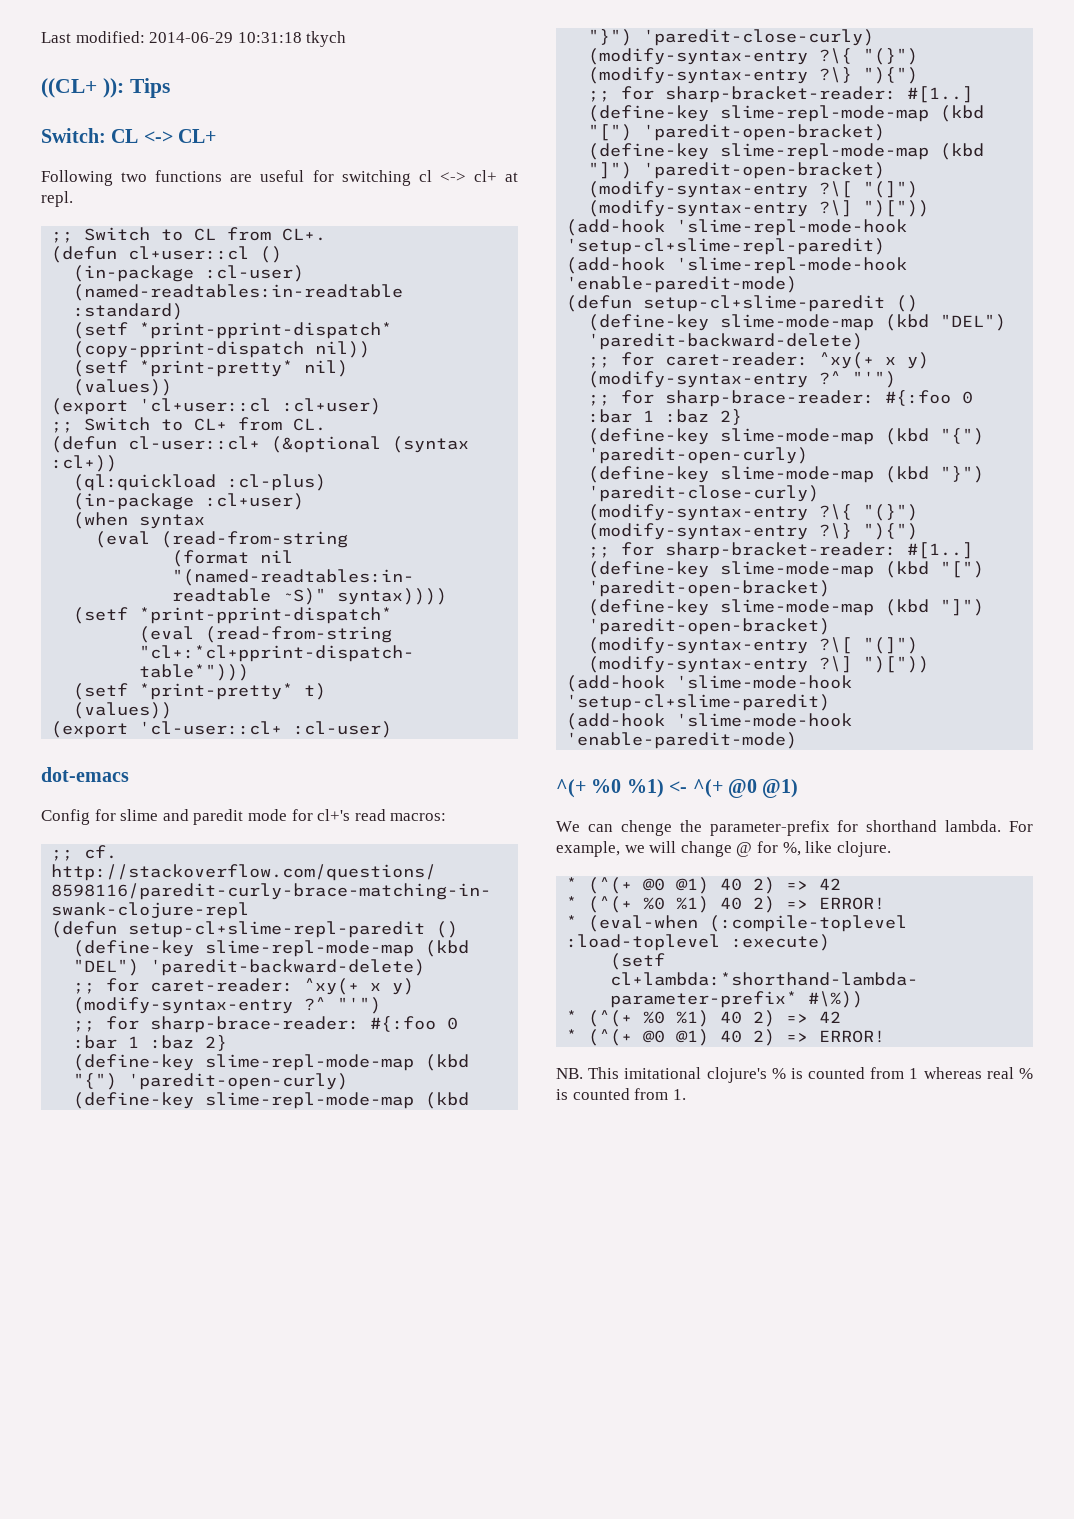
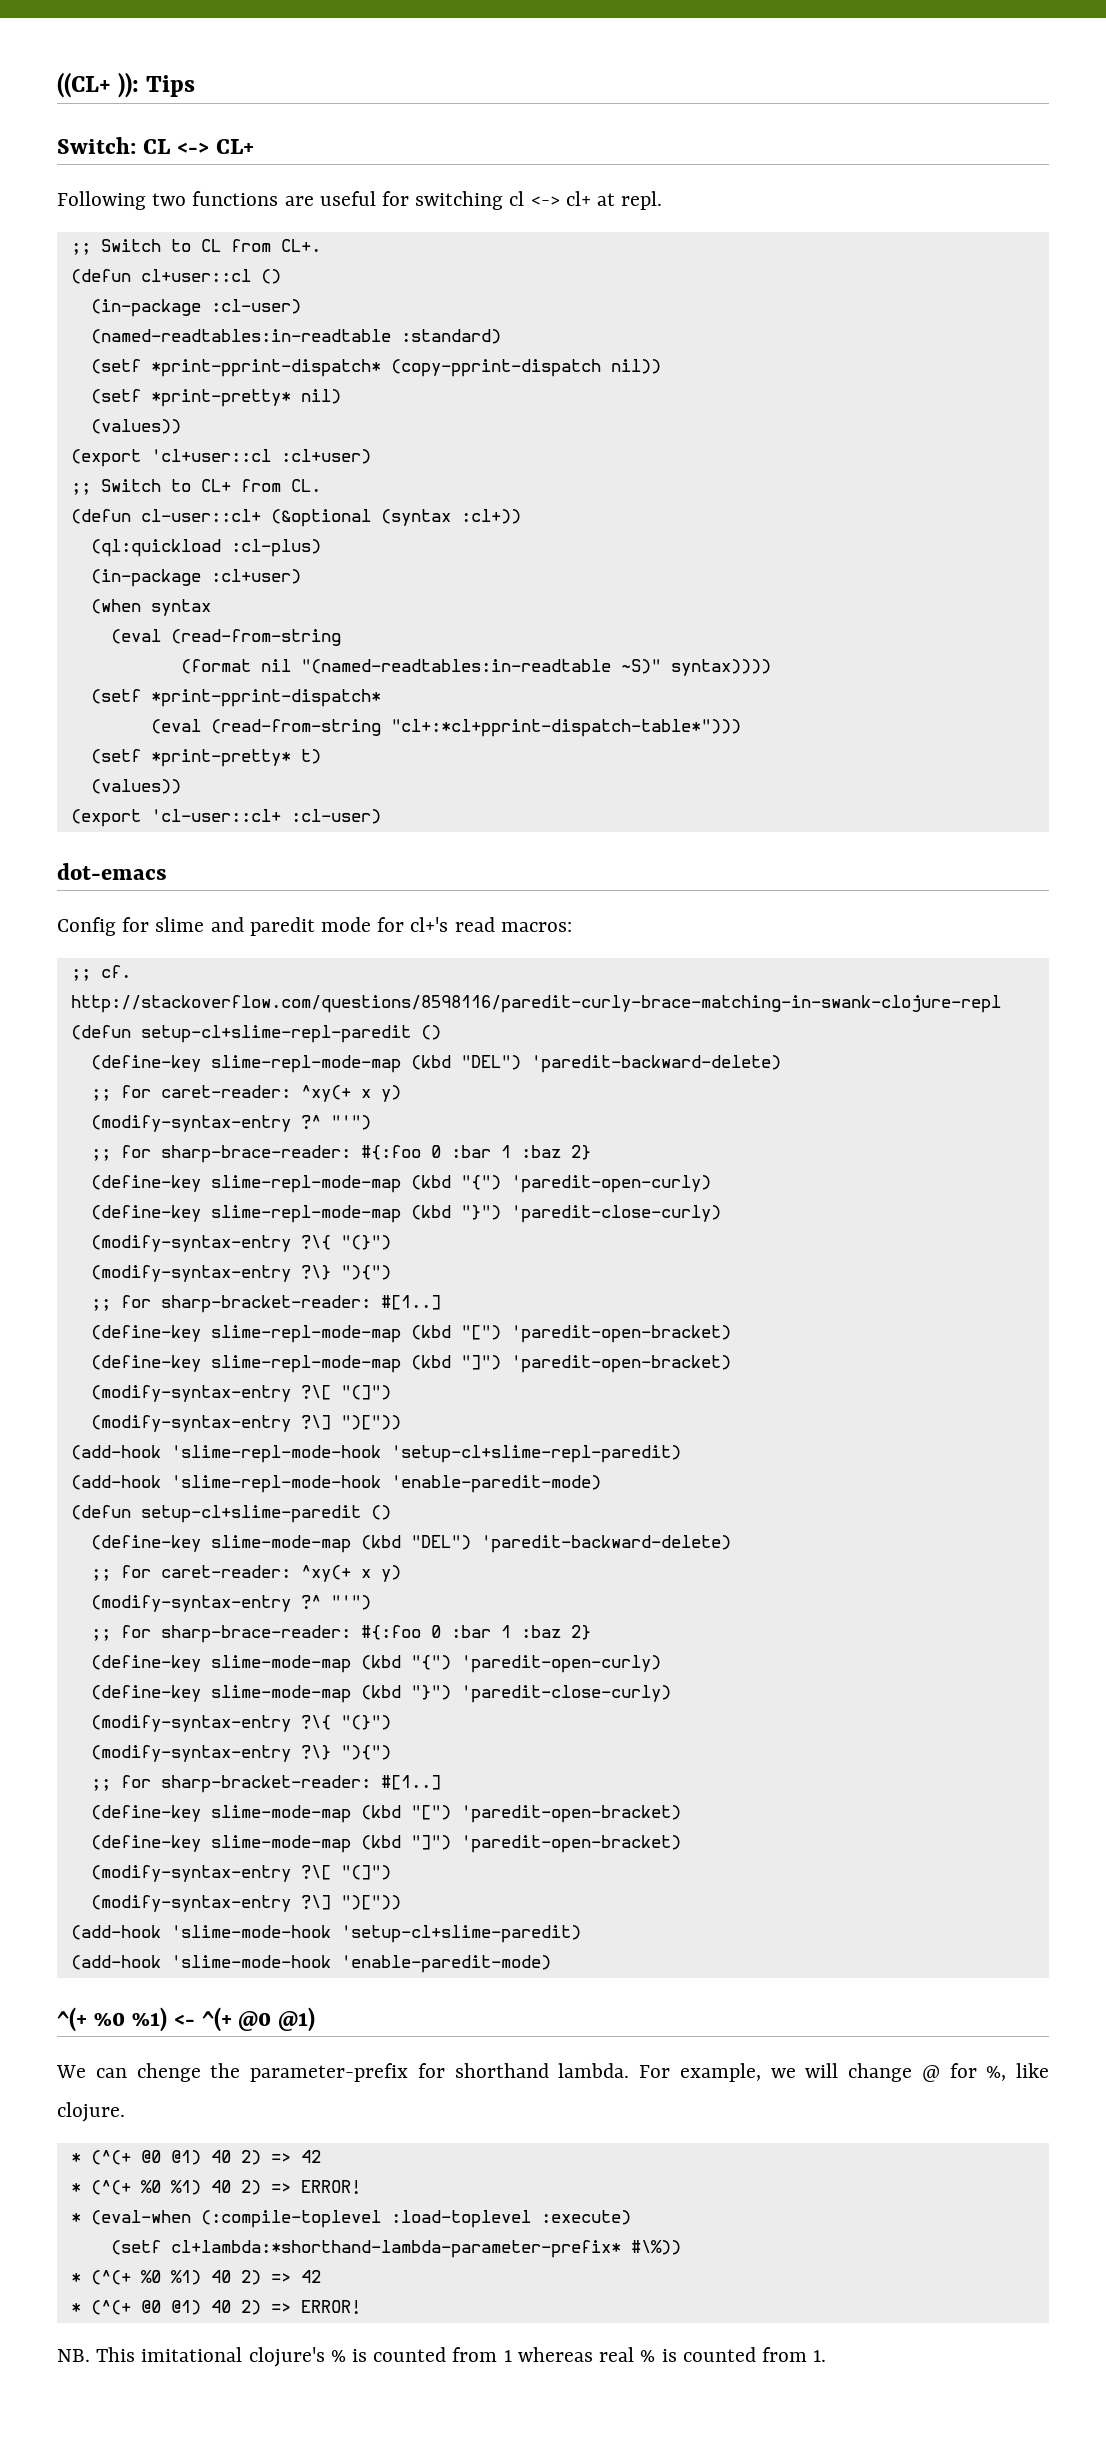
[41,31,347,47] Last modified: 2014-06-29 10:31:18 tkych // -> (57, 85) none

